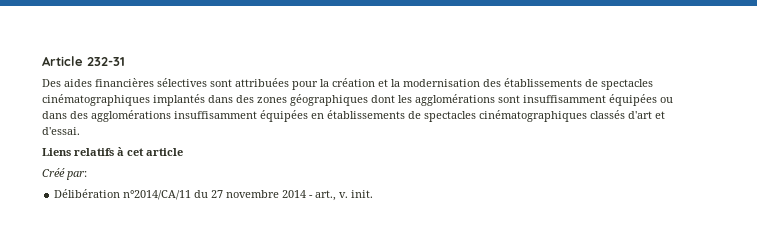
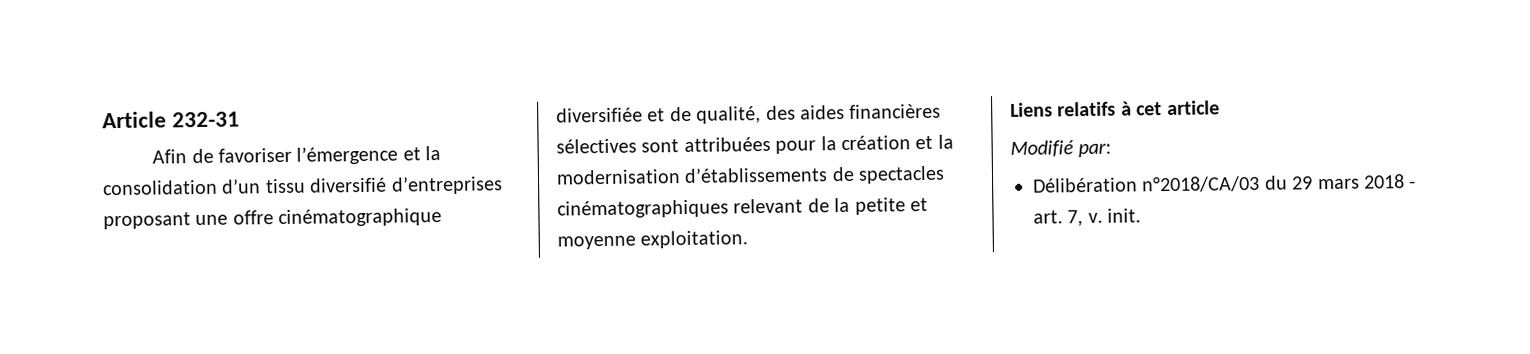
[42,79,61,87] Des -> [152,145,442,165] [103,175,503,196] [103,208,443,230] [556,105,796,124] Afin de favoriser l’émergence et la consolidation d’un tissu diversifié d’entreprises proposant une offre cinématographique diversifiée et de qualité, des
[483,78,653,90] [42,94,673,106] [42,110,665,122] [42,127,80,135] des établissements de spectacles cinématographiques implantés dans des zones géographiques dont les agglomérations sont insuffisamment équipées ou dans des agglomérations insuffisamment équipées en établissements de spectacles cinématographiques classés d'art et d'essai. -> [684,165,946,184] [557,197,928,219] [557,230,749,250] d’établissements de spectacles cinématographiques relevant de la petite et moyenne exploitation.
[42,168,65,177] Créé -> [1010,140,1074,157] Modifié
[123,190,337,201] n°2014/CA/11 du 27 novembre 2014 - art., -> [1142,174,1417,193] [1033,210,1084,227] n°2018/CA/03 du 29 mars 2018 - art. 7,

